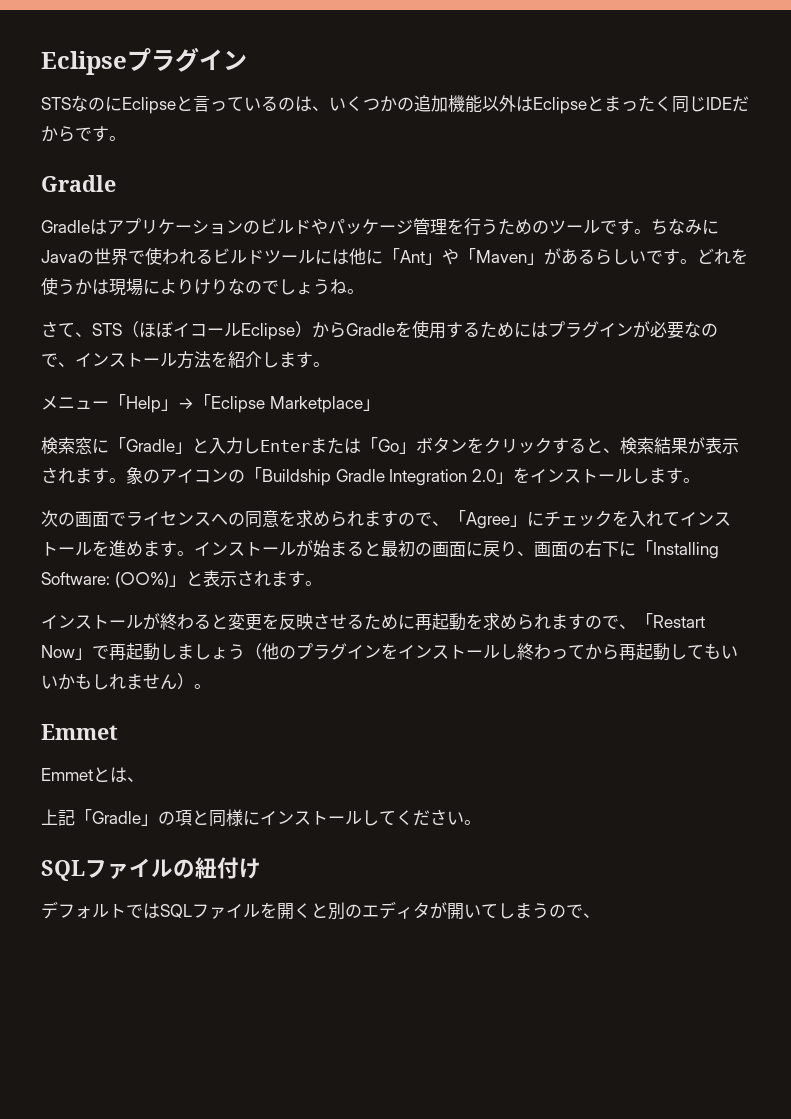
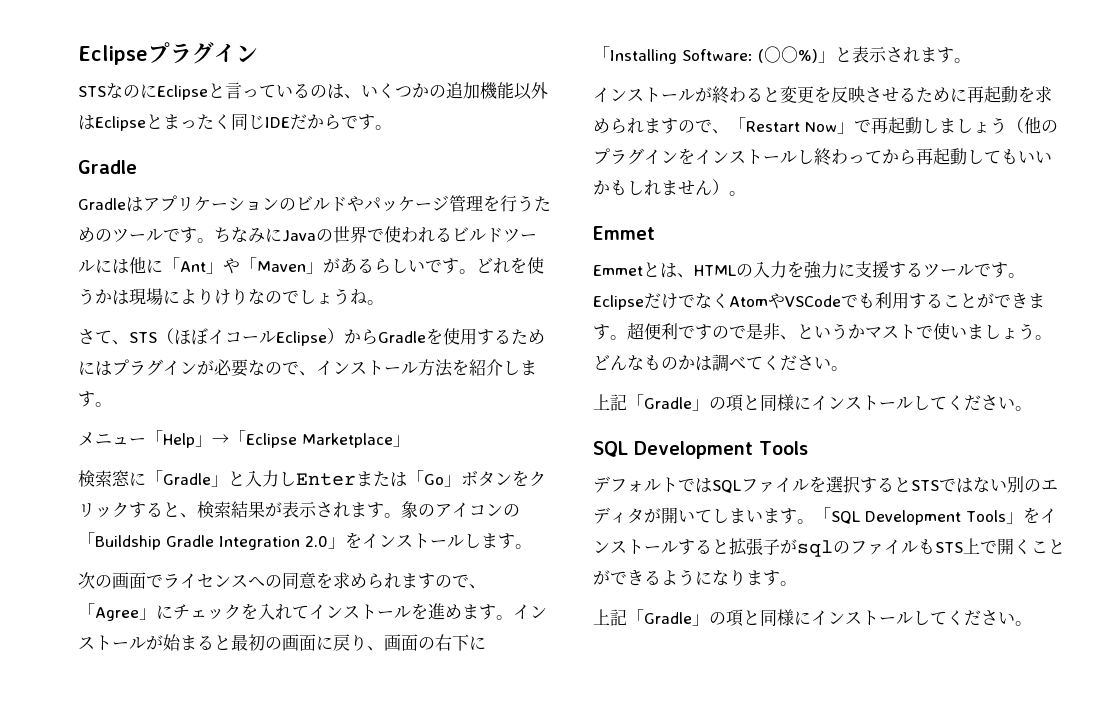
(144, 779) none -> [694,261,1025,279] [593,292,1045,310] [593,322,1052,340] [593,354,848,371] HTMLの入力を強力に支援するツールです。EclipseだけでなくAtomやVSCodeでも利用することができます。超便利ですので是非、というかマストで使いましょう。どんなものかは調べてください。
[85,857,261,879] ファイルの紐付け -> [634,441,808,459] Development Tools
[277,903,328,920] 開くと -> [826,476,1007,493] 選択するとSTSではない
[532,903,600,919] うので、 -> [746,507,1057,525] [593,538,1065,557] [593,569,797,586] [593,609,1032,627] います。「SQL Development Tools」をインストールすると拡張子がsqlのファイルもSTS上で開くことができるようになります。 // 上記「Gradle」の項と同様にインストールしてください。

